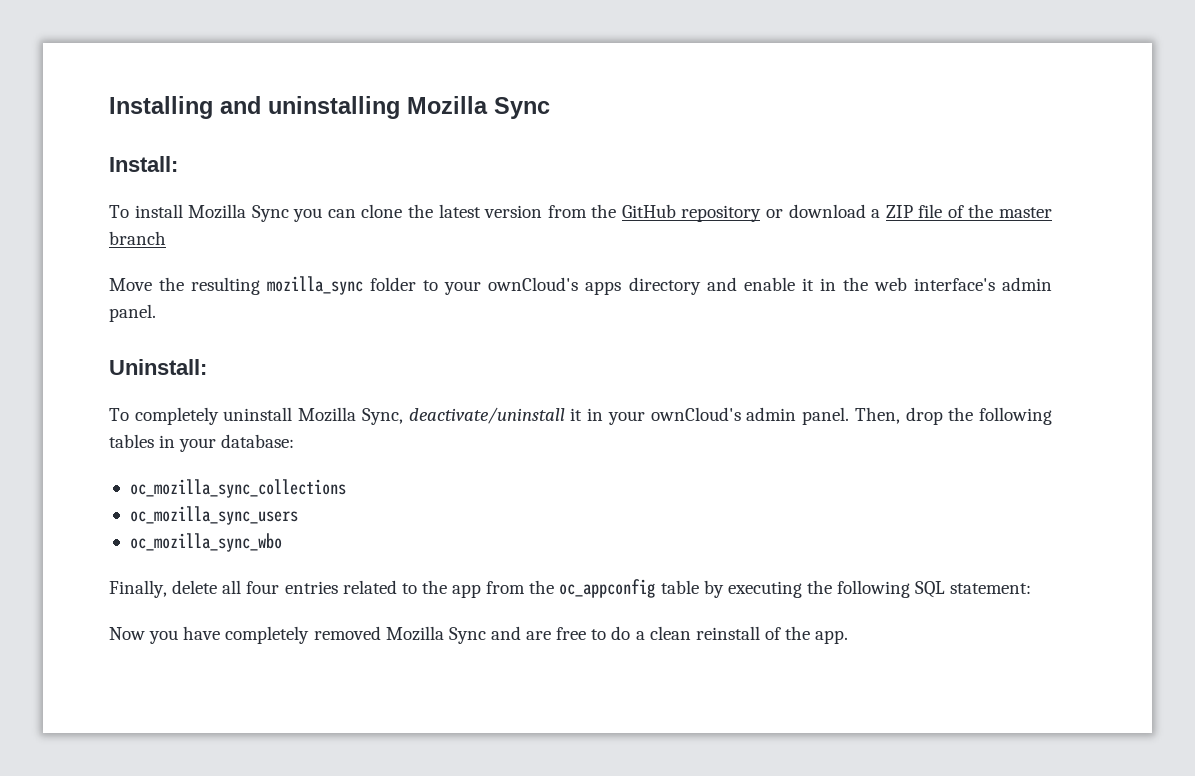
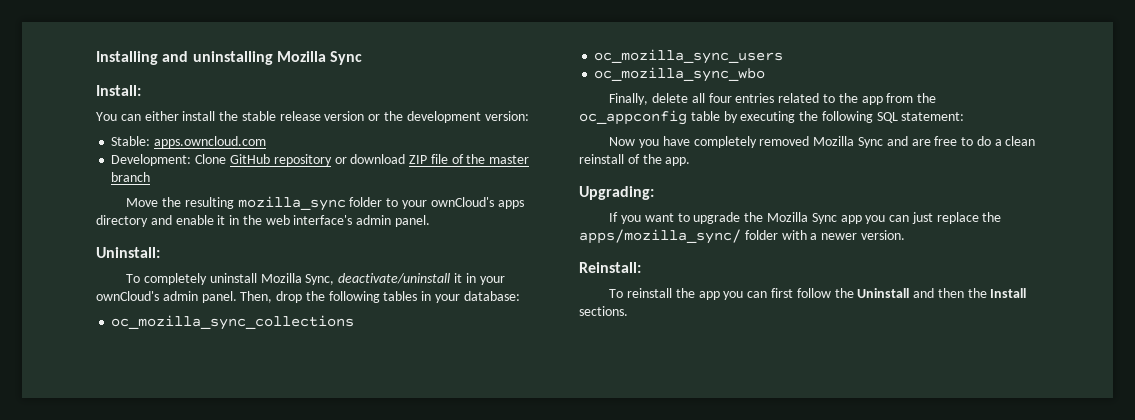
[109,204,617,222] To install Mozilla Sync you can clone the latest version from the -> [96,111,529,123] [111,136,267,148] [111,154,227,166] You can either install the stable release version or the development version: // Stable: apps.owncloud.com // Development: Clone
[871,209,881,218] a -> (406, 159) none
(849, 637) none -> [579,186,654,200] [609,212,1002,224] [579,229,905,244] [579,262,641,273] [609,288,1027,300] [579,306,628,316] // Upgrading: // If you want to upgrade the Mozilla Sync app you can just replace the apps/mozilla_sync/ folder with a newer version. // Reinstall: // To reinstall the app you can first follow the Uninstall and then the Install sections.

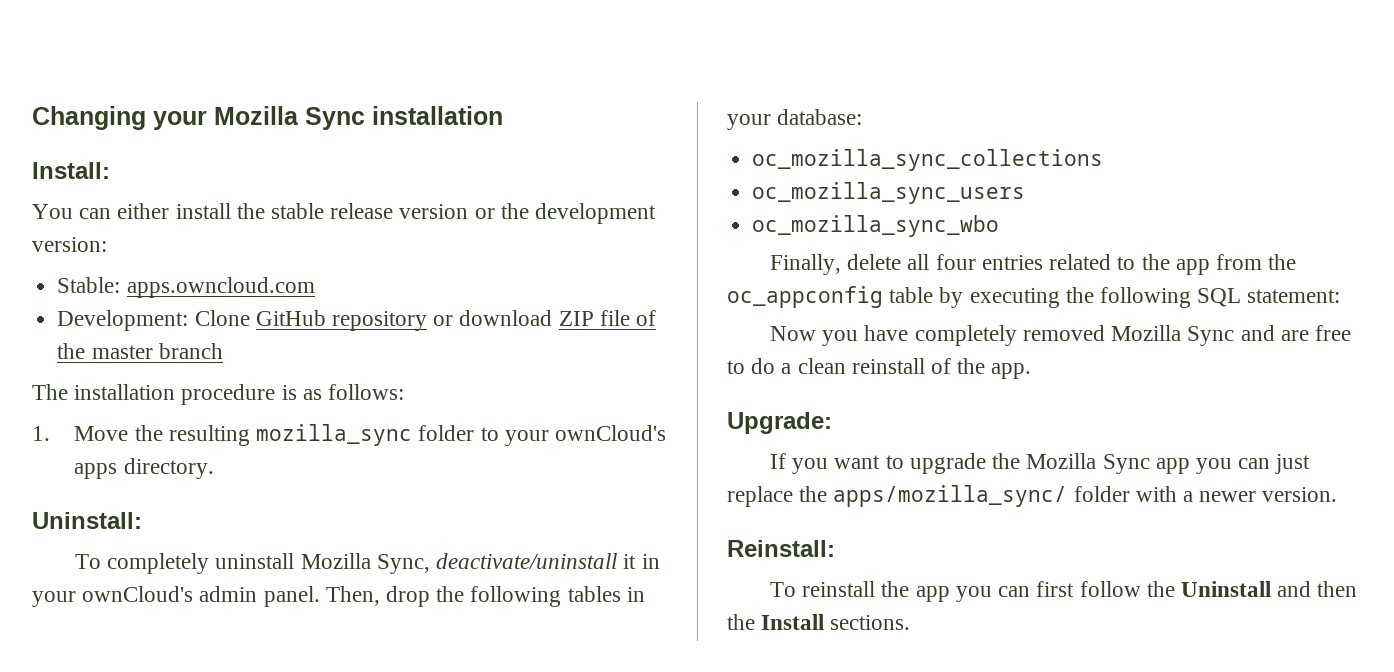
[96,51,363,65] Installing and uninstalling Mozilla Sync -> [32,106,503,130] Changing your Mozilla Sync installation
(151, 177) none -> [32,384,405,405] [32,426,50,441] The installation procedure is as follows: // 1.
[96,215,431,227] directory and enable it in the web interface's admin panel. -> [123,458,214,479] directory.
[579,186,654,200] Upgrading: -> [727,412,832,434] Upgrade:

